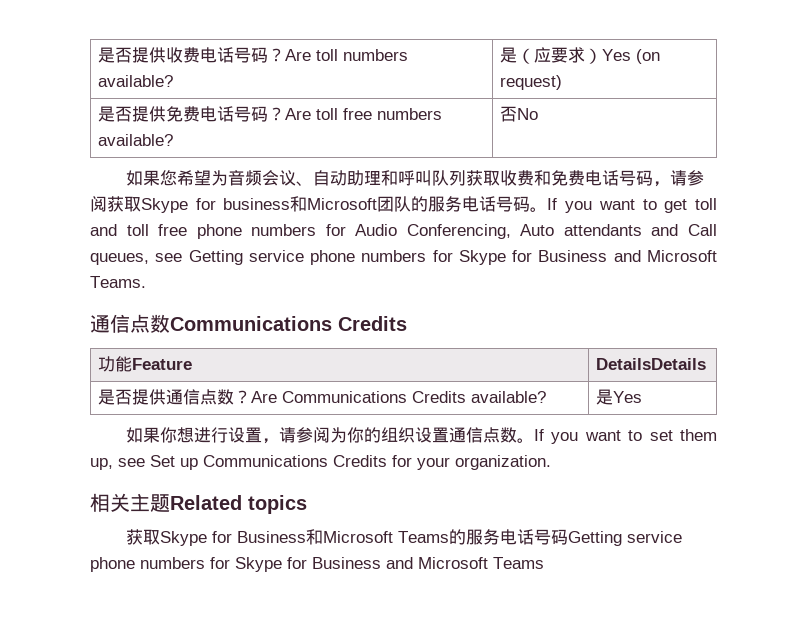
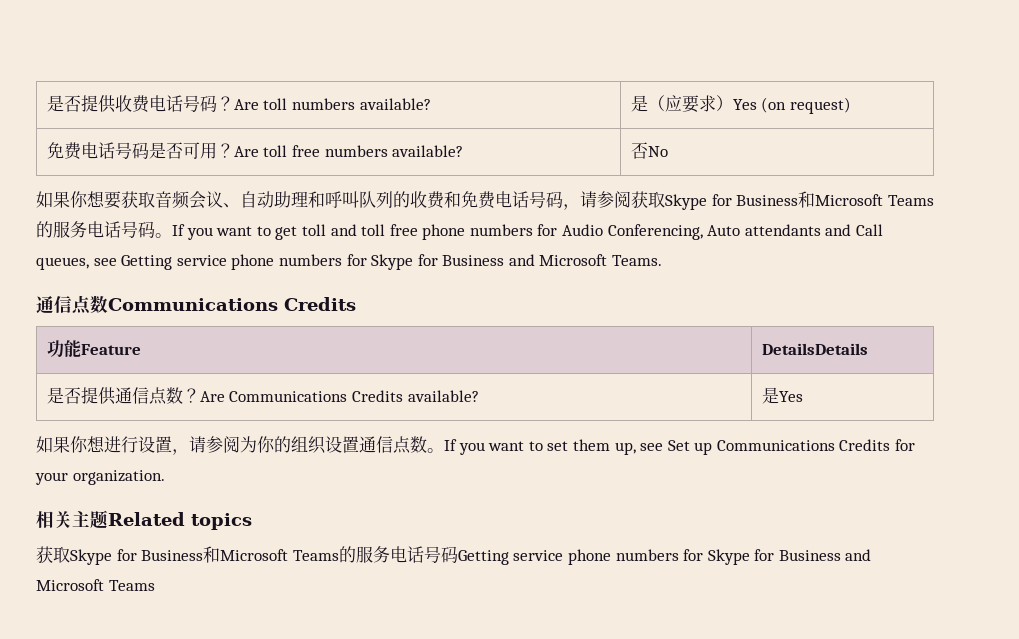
[98,106,269,122] 是否提供免费电话号码 -> [46,142,217,160] 免费电话号码是否可用
[160,170,229,186] 您希望为 -> [70,191,155,209] 你想要获取
[466,170,501,186] 获取 -> [393,191,410,208] 的
[223,196,412,212] business和Microsoft团队 -> [736,191,934,208] Business和Microsoft Teams

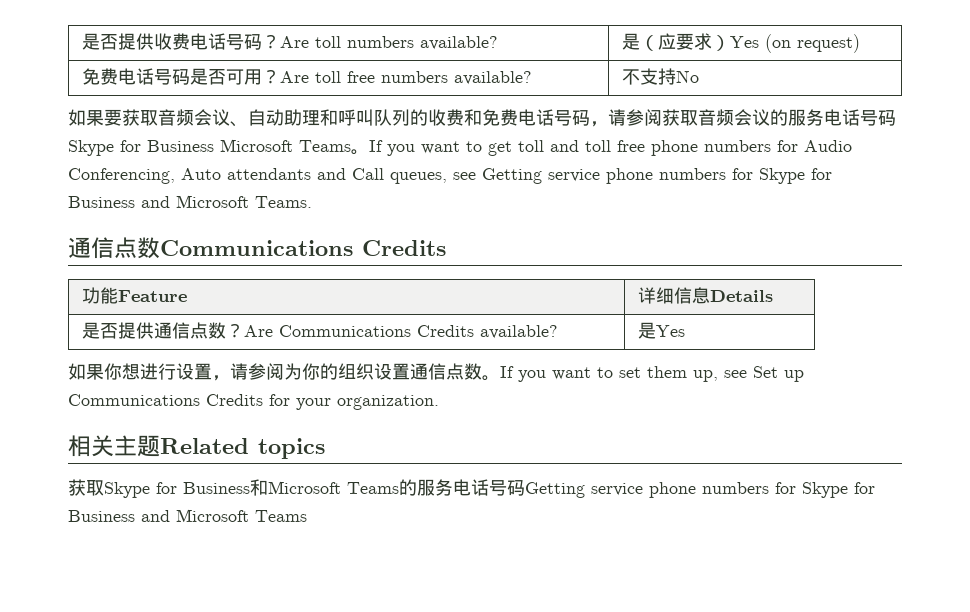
[630,142,648,159] 否 -> [622,68,677,85] 不支持
[70,191,105,208] 你想 -> (104, 118) none
[665,191,934,210] [36,221,155,238] Skype for Business和Microsoft Teams的服务电话号码 -> [698,109,896,126] [68,139,351,156] 音频会议的服务电话号码Skype for Business Microsoft Teams
[761,343,868,355] DetailsDetails -> [638,287,774,304] 详细信息Details

